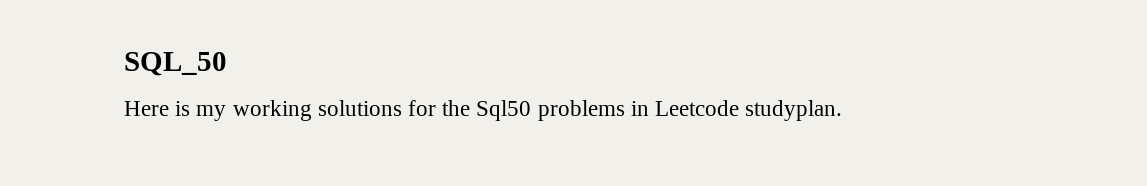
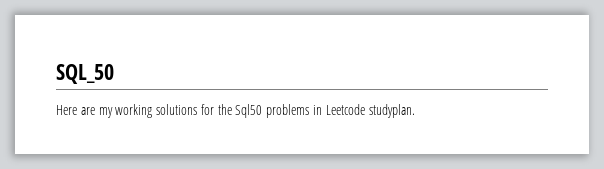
[175,101,191,116] is -> [80,107,95,115] are

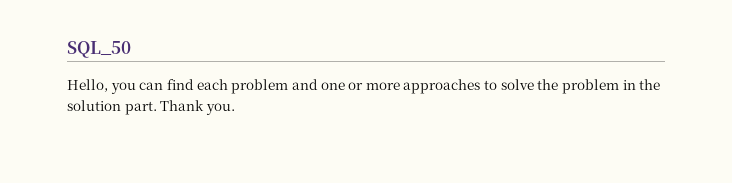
[56,104,415,118] Here are my working solutions for the Sql50 problems in Leetcode studyplan. -> [67,79,661,94] [67,100,235,115] Hello, you can find each problem and one or more approaches to solve the problem in the solution part. Thank you.

